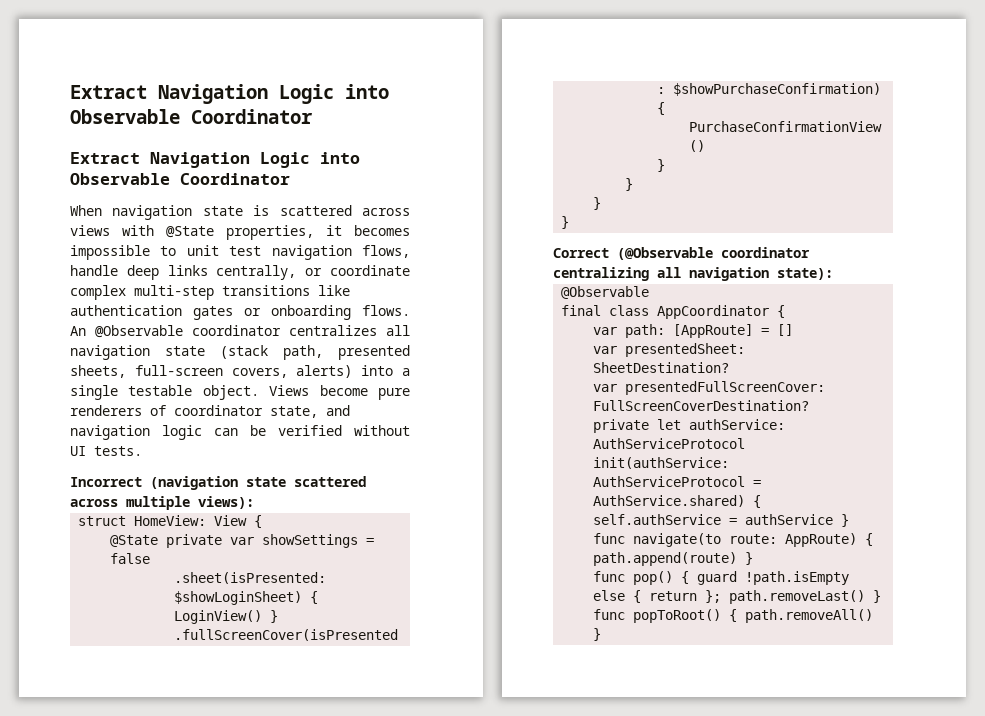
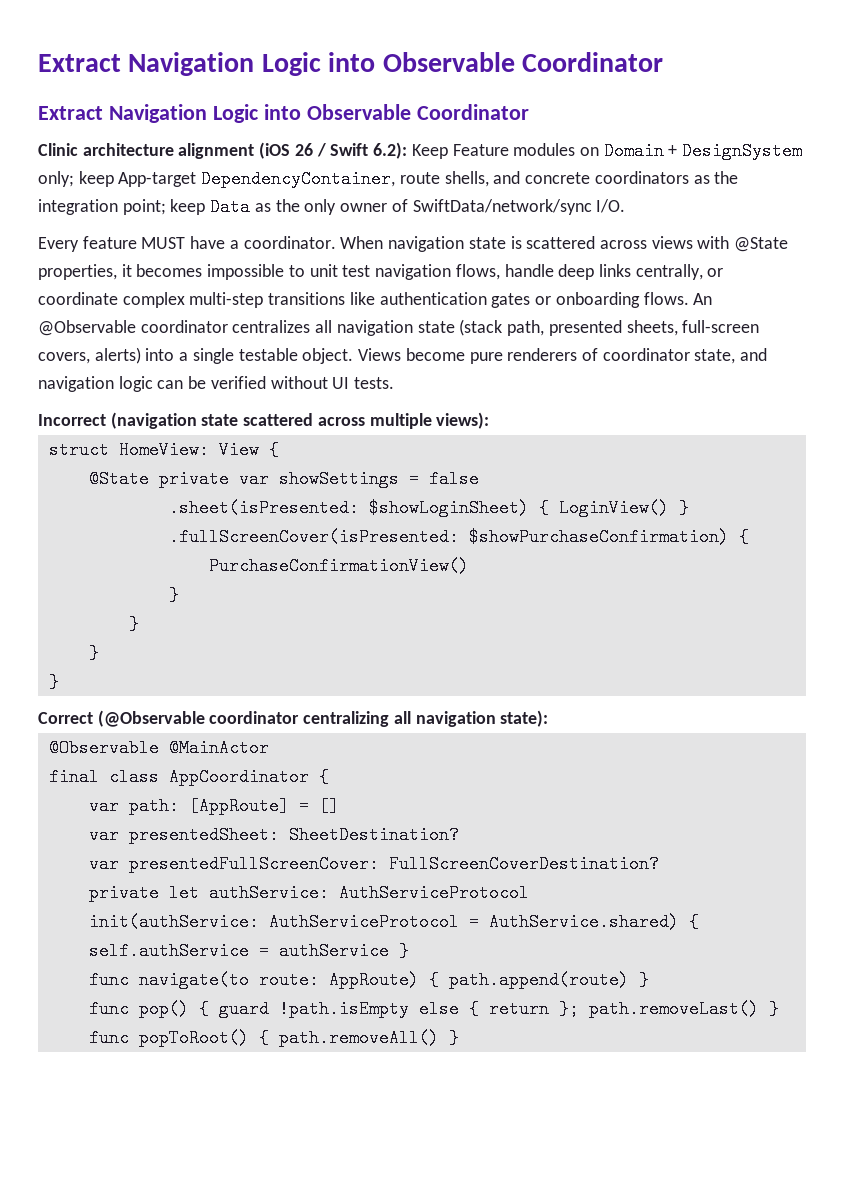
(290, 179) none -> [38,142,803,160] [38,170,739,188] [38,198,626,216] [38,236,336,252] Clinic architecture alignment (iOS 26 / Swift 6.2): Keep Feature modules on Domain + DesignSystem only; keep App-target DependencyContainer, route shells, and concrete coordinators as the integration point; keep Data as the only owner of SwiftData/network/sync I/O. // Every feature MUST have a coordinator.
(650, 292) none -> [168,739,269,757] @MainActor

